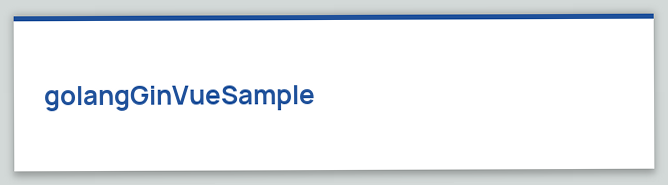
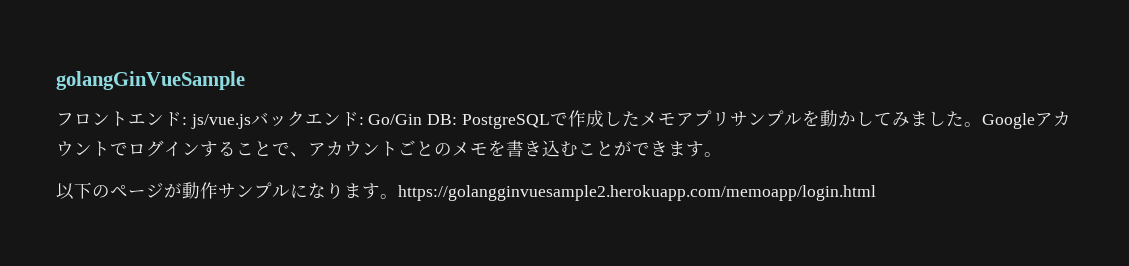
(316, 98) none -> [56,110,1071,129] [56,140,722,157] [56,182,876,201] // フロントエンド: js/vue.jsバックエンド: Go/Gin DB: PostgreSQLで作成したメモアプリサンプルを動かしてみました。Googleアカウントでログインすることで、アカウントごとのメモを書き込むことができます。 // 以下のページが動作サンプルになります。https://golangginvuesample2.herokuapp.com/memoapp/login.html

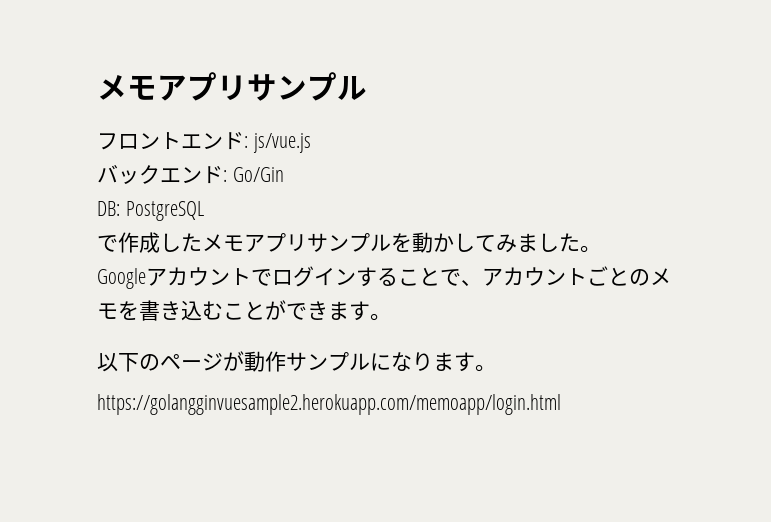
[56,71,245,90] golangGinVueSample -> [97,72,367,101] メモアプリサンプル
(251, 121) none -> (311, 143) //
(423, 119) none -> (284, 174) //
(550, 121) none -> (204, 211) //
(982, 124) none -> (601, 249) //
(398, 196) none -> (496, 368) //

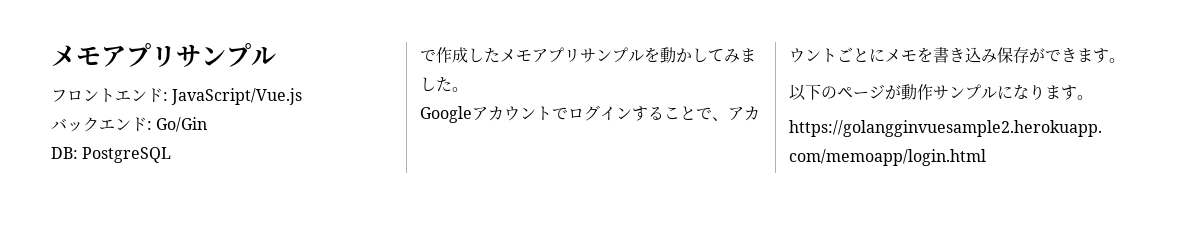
[252,133,311,153] js/vue.js -> [171,88,303,105] JavaScript/Vue.js
[629,269,650,286] の -> [869,48,885,62] に
[202,301,265,320] むこと -> [981,47,1029,63] み保存

